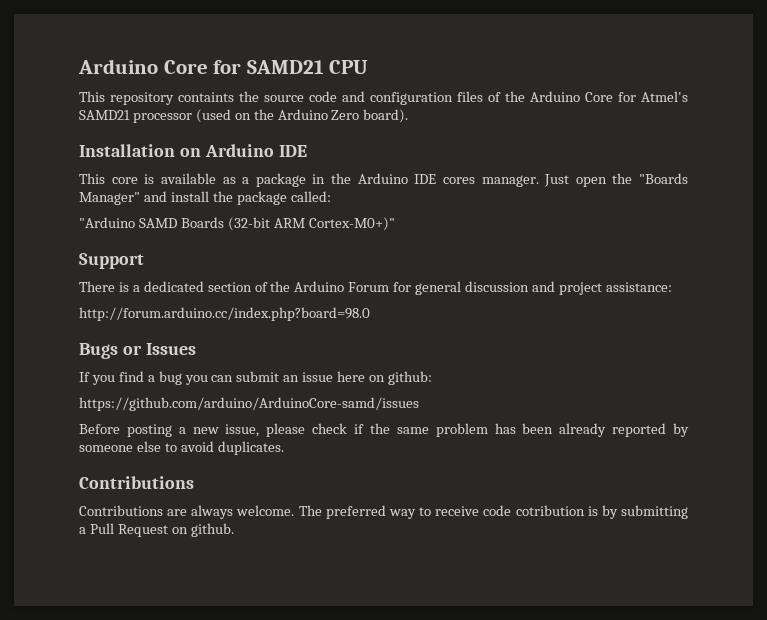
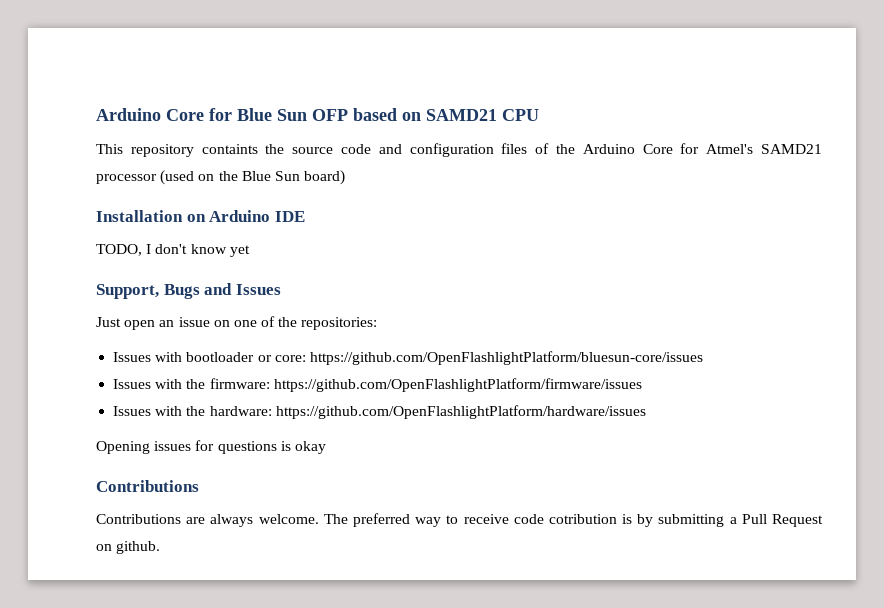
[78,59,242,74] Arduino Core for -> [96,108,421,121] Arduino Core for Blue Sun OFP based on
[277,109,409,123] Arduino Zero board). -> [241,170,346,185] Blue Sun board)
[79,173,688,187] [79,191,331,205] [79,217,395,231] [79,253,144,269] [79,281,672,295] [79,307,370,321] [79,343,196,359] [79,371,432,385] [79,397,419,411] [79,423,690,437] [79,441,284,455] This core is available as a package in the Arduino IDE cores manager. Just open the "Boards Manager" and install the package called: // "Arduino SAMD Boards (32-bit ARM Cortex-M0+)" // Support // There is a dedicated section of the Arduino Forum for general discussion and project assistance: // http://forum.arduino.cc/index.php?board=98.0 // Bugs or Issues // If you find a bug you can submit an issue here on github: // https://github.com/arduino/ArduinoCore-samd/issues // Before posting a new issue, please check if the same problem has been already reported by someone else to avoid duplicates. -> [96,244,250,257] [96,283,281,299] [96,316,378,330] [113,351,703,365] [113,378,642,392] [113,405,646,419] [96,440,326,454] TODO, I don't know yet // Support, Bugs and Issues // Just open an issue on one of the repositories: // Issues with bootloader or core: https://github.com/OpenFlashlightPlatform/bluesun-core/issues // Issues with the firmware: https://github.com/OpenFlashlightPlatform/firmware/issues // Issues with the hardware: https://github.com/OpenFlashlightPlatform/hardware/issues // Opening issues for questions is okay

